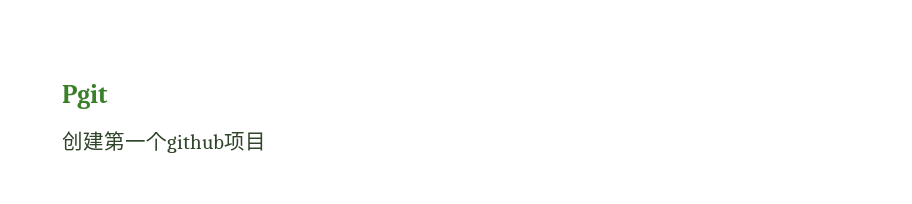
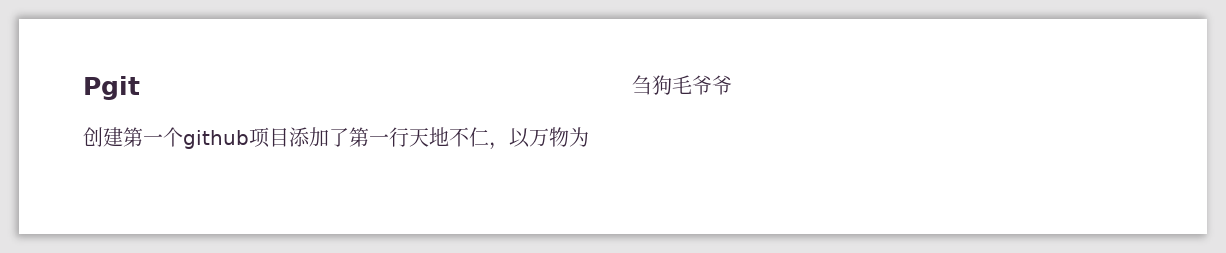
(266, 141) none -> [289,127,589,150] [632,75,732,95] 添加了第一行天地不仁，以万物为刍狗毛爷爷

